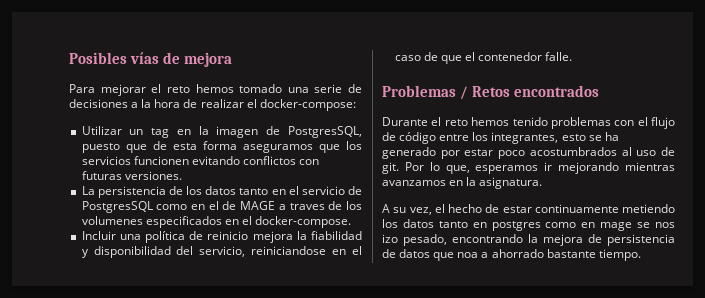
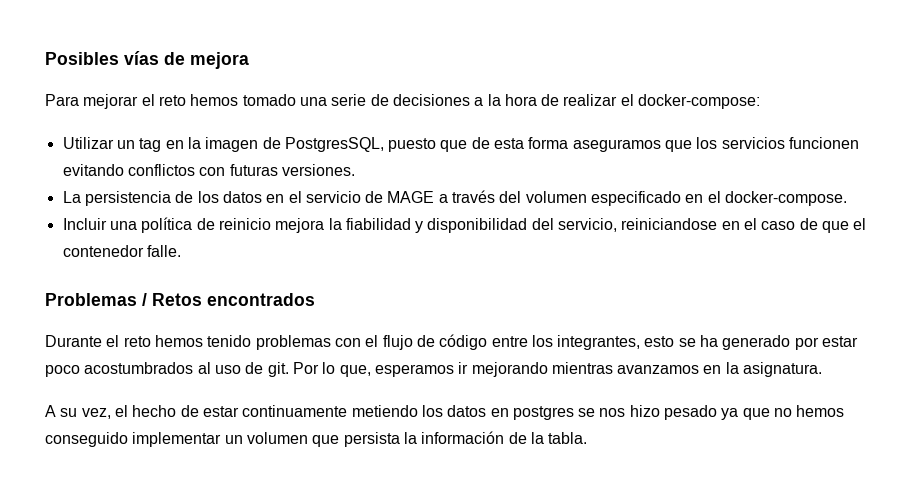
[239,188,269,195] tanto -> (262, 197) none
[81,201,362,213] [81,216,222,228] PostgresSQL como en el de MAGE a traves de los volumenes especificados -> [387,190,682,206] MAGE a través del volumen especificado
[438,221,468,228] tanto -> (487, 411) none
[545,222,675,231] [382,234,675,246] [382,249,641,261] como en mage se nos izo pesado, encontrando la mejora de persistencia de datos que noa a ahorrado bastante tiempo. -> [578,405,845,420] [45,431,588,447] se nos hizo pesado ya que no hemos conseguido implementar un volumen que persista la información de la tabla.

